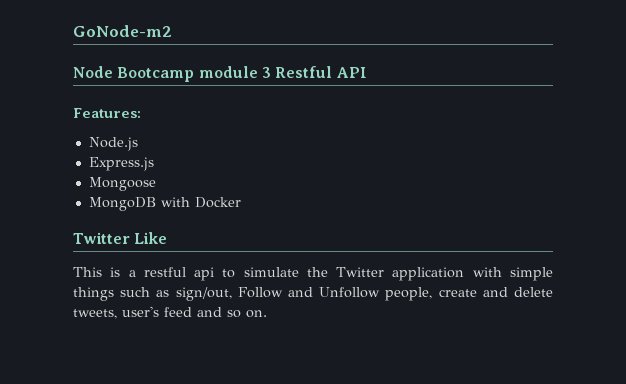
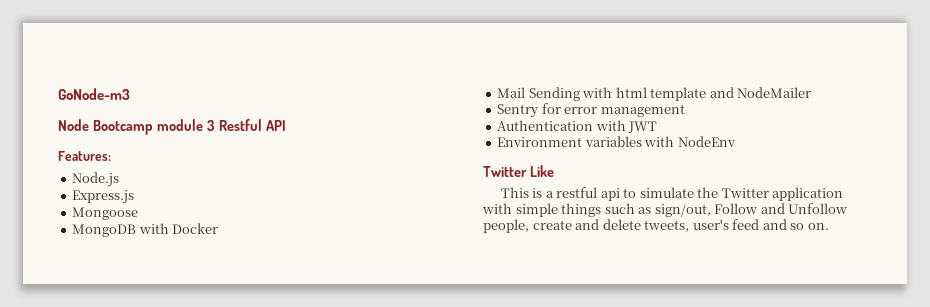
[73,25,172,37] GoNode-m2 -> [58,88,130,100] GoNode-m3
(241, 202) none -> [497,87,812,101] [497,103,685,118] [497,120,658,133] [497,136,736,147] // Mail Sending with html template and NodeMailer // Sentry for error management // Authentication with JWT // Environment variables with NodeEnv

